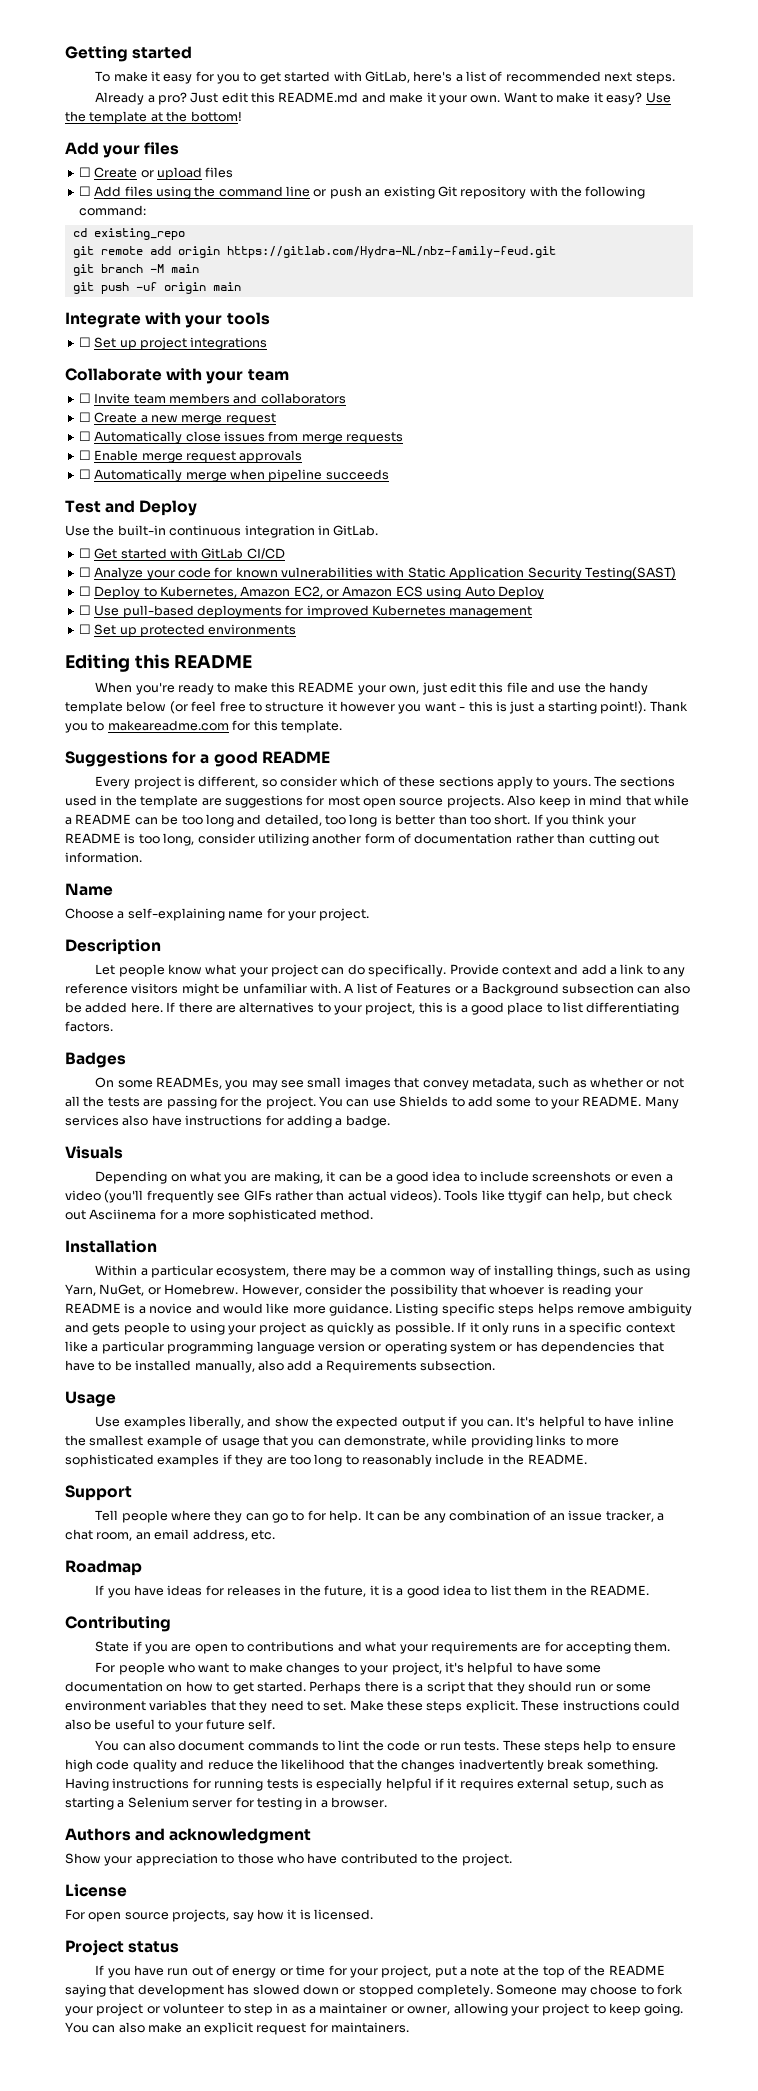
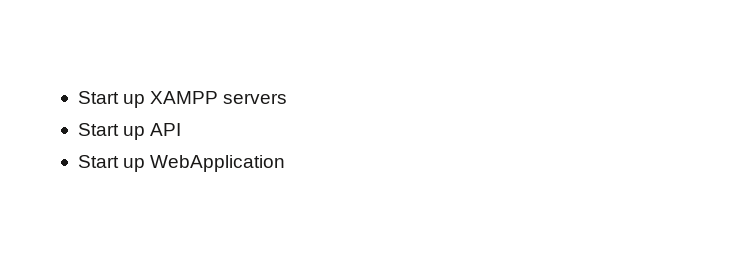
[65,46,193,62] [95,71,675,84] [95,92,671,105] [65,111,242,124] [65,142,180,158] [78,167,234,180] [78,186,646,199] [78,205,146,216] [72,228,185,240] [72,246,556,258] [72,264,199,276] [72,282,241,294] [65,312,270,328] [78,337,268,350] [65,368,289,384] [78,393,346,404] [78,412,276,425] [78,431,403,444] [78,450,303,463] [78,469,389,482] [65,500,198,516] [65,525,379,538] [78,548,285,559] [78,567,676,580] [78,586,544,599] [78,605,533,618] [78,624,297,637] [65,654,253,672] [95,682,649,695] [65,701,688,714] [65,720,342,733] [65,751,330,767] [95,776,676,789] [65,795,689,808] [65,814,636,827] [65,833,659,846] [65,852,142,863] [65,883,113,896] [65,908,370,921] [65,939,161,955] [95,964,686,977] [65,983,690,996] [65,1002,680,1015] [65,1021,113,1032] [65,1052,126,1068] [95,1077,684,1090] [65,1096,679,1109] [65,1115,390,1128] [65,1146,123,1159] [95,1171,673,1184] [65,1190,673,1203] [65,1209,374,1222] [65,1240,157,1253] [95,1265,690,1278] [65,1284,643,1297] [65,1303,693,1316] [65,1322,675,1335] [65,1341,664,1354] [65,1360,496,1373] [65,1391,116,1407] [95,1416,674,1429] [65,1435,619,1448] [65,1454,587,1467] [65,1485,132,1501] [95,1510,664,1523] [65,1529,275,1541] [65,1560,142,1576] [95,1585,650,1598] [65,1616,171,1632] [95,1641,671,1654] [95,1662,602,1675] [65,1681,651,1694] [65,1700,680,1713] [65,1719,276,1732] [95,1740,677,1753] [65,1759,658,1772] [65,1778,665,1791] [65,1797,387,1810] [65,1828,312,1844] [65,1853,512,1866] [65,1884,127,1897] [65,1909,373,1922] [65,1940,180,1956] [95,1965,665,1978] [65,1984,683,1997] [65,2003,684,2016] [65,2022,409,2035] Getting started // To make it easy for you to get started with GitLab, here's a list of recommended next steps. // Already a pro? Just edit this README.md and make it your own. Want to make it easy? Use the template at the bottom! // Add your files // ☐ Create or upload files // ☐ Add files using the command line or push an existing Git repository with the following command: // cd existing_repo // git remote add origin https://gitlab.com/Hydra-NL/nbz-family-feud.git // git branch -M main // git push -uf origin main // Integrate with your tools // ☐ Set up project integrations // Collaborate with your team // ☐ Invite team members and collaborators // ☐ Create a new merge request // ☐ Automatically close issues from merge requests // ☐ Enable merge request approvals // ☐ Automatically merge when pipeline succeeds // Test and Deploy // Use the built-in continuous integration in GitLab. // ☐ Get started with GitLab CI/CD // ☐ Analyze your code for known vulnerabilities with Static Application Security Testing(SAST) // ☐ Deploy to Kubernetes, Amazon EC2, or Amazon ECS using Auto Deploy // ☐ Use pull-based deployments for improved Kubernetes management // ☐ Set up protected environments // Editing this README // When you're ready to make this README your own, just edit this file and use the handy template below (or feel free to structure it however you want - this is just a starting point!). Thank you to makeareadme.com for this template. // Suggestions for a good README // Every project is different, so consider which of these sections apply to yours. The sections used in the template are suggestions for most open source projects. Also keep in mind that while a README can be too long and detailed, too long is better than too short. If you think your README is too long, consider utilizing another form of documentation rather than cutting out information. // Name // Choose a self-explaining name for your project. // Description // Let people know what your project can do specifically. Provide context and add a link to any reference visitors might be unfamiliar with. A list of Features or a Background subsection can also be added here. If there are alternatives to your project, this is a good place to list differentiating factors. // Badges // On some READMEs, you may see small images that convey metadata, such as whether or not all the tests are passing for the project. You can use Shields to add some to your README. Many services also have instructions for adding a badge. // Visuals // Depending on what you are making, it can be a good idea to include screenshots or even a video (you'll frequently see GIFs rather than actual videos). Tools like ttygif can help, but check out Asciinema for a more sophisticated method. // Installation // Within a particular ecosystem, there may be a common way of installing things, such as using Yarn, NuGet, or Homebrew. However, consider the possibility that whoever is reading your README is a novice and would like more guidance. Listing specific steps helps remove ambiguity and gets people to using your project as quickly as possible. If it only runs in a specific context like a particular programming language version or operating system or has dependencies that have to be installed manually, also add a Requirements subsection. // Usage // Use examples liberally, and show the expected output if you can. It's helpful to have inline the smallest example of usage that you can demonstrate, while providing links to more sophisticated examples if they are too long to reasonably include in the README. // Support // Tell people where they can go to for help. It can be any combination of an issue tracker, a chat room, an email address, etc. // Roadmap // If you have ideas for releases in the future, it is a good idea to list them in the README. // Contributing // State if you are open to contributions and what your requirements are for accepting them. // For people who want to make changes to your project, it's helpful to have some documentation on how to get started. Perhaps there is a script that they should run or some environment variables that they need to set. Make these steps explicit. These instructions could also be useful to your future self. // You can also document commands to lint the code or run tests. These steps help to ensure high code quality and reduce the likelihood that the changes inadvertently break something. Having instructions for running tests is especially helpful if it requires external setup, such as starting a Selenium server for testing in a browser. // Authors and acknowledgment // Show your appreciation to those who have contributed to the project. // License // For open source projects, say how it is licensed. // Project status // If you have run out of energy or time for your project, put a note at the top of the README saying that development has slowed down or stopped completely. Someone may choose to fork your project or volunteer to step in as a maintainer or owner, allowing your project to keep going. You can also make an explicit request for maintainers. -> [77,91,288,108] [77,123,182,140] [77,155,286,172] Start up XAMPP servers // Start up API // Start up WebApplication

